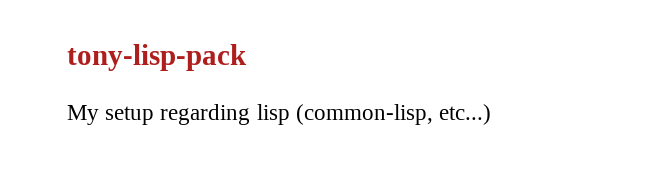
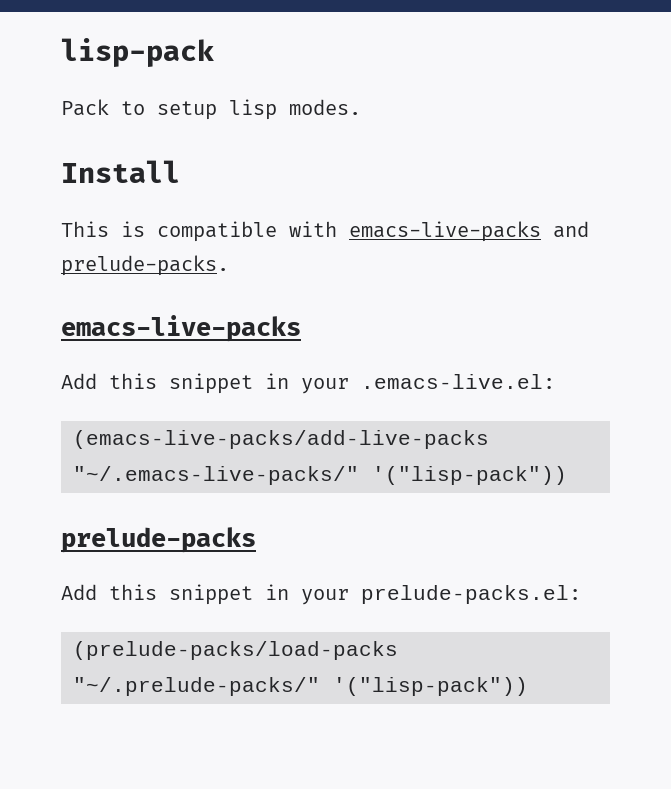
[67,44,247,71] [67,104,492,125] tony-lisp-pack // My setup regarding lisp (common-lisp, etc...) -> [61,38,214,67] [61,99,361,120] [61,160,180,183] [61,221,589,242] [61,255,229,276] [61,315,301,342] [61,373,555,394] [73,430,489,449] [73,466,567,485] [61,527,256,553] [61,584,581,605] [73,641,398,660] [73,677,528,696] lisp-pack // Pack to setup lisp modes. // Install // This is compatible with emacs-live-packs and prelude-packs. // emacs-live-packs // Add this snippet in your .emacs-live.el: // (emacs-live-packs/add-live-packs "~/.emacs-live-packs/" '("lisp-pack")) // prelude-packs // Add this snippet in your prelude-packs.el: // (prelude-packs/load-packs "~/.prelude-packs/" '("lisp-pack"))

